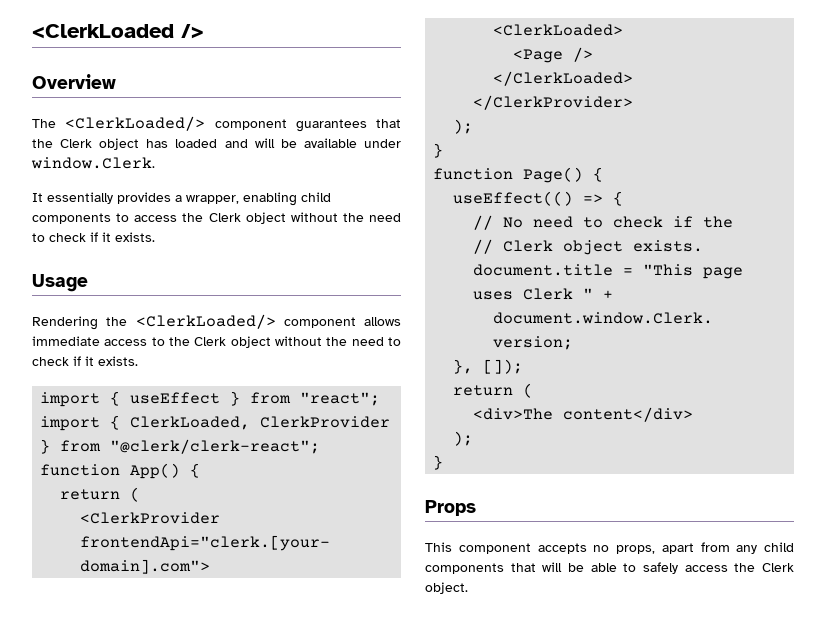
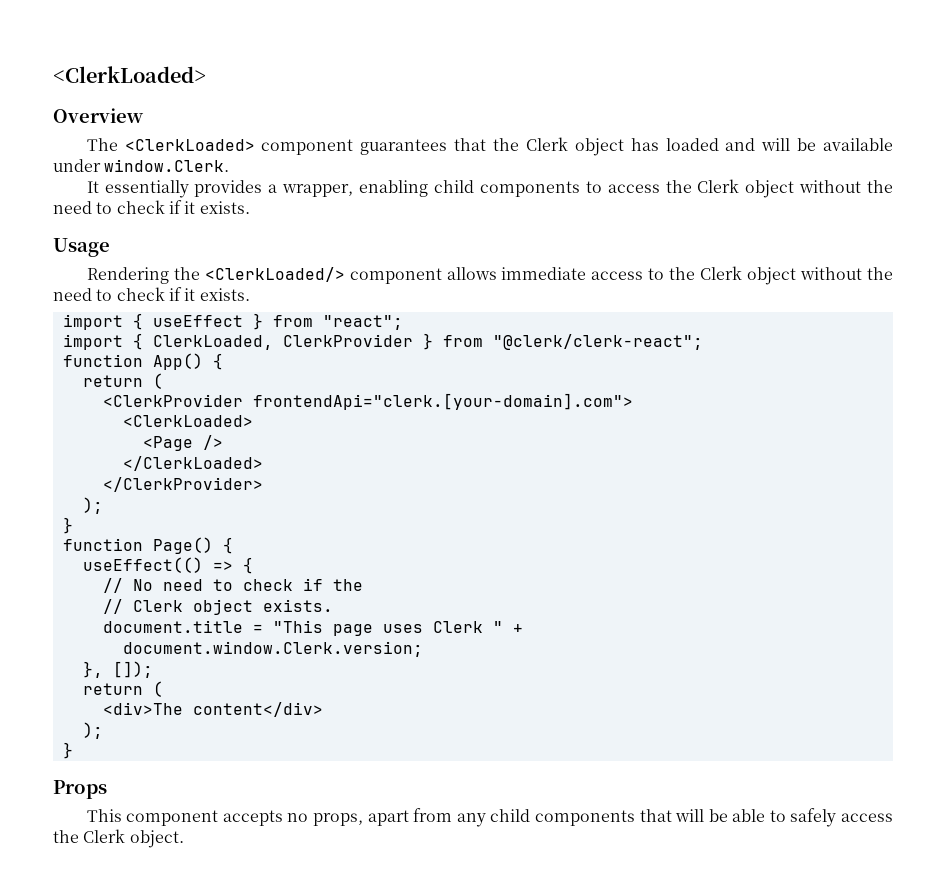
[32,24,204,39] <ClerkLoaded /> -> [53,66,206,83] <ClerkLoaded>
[65,116,206,131] <ClerkLoaded/> -> [124,139,255,151] <ClerkLoaded>

